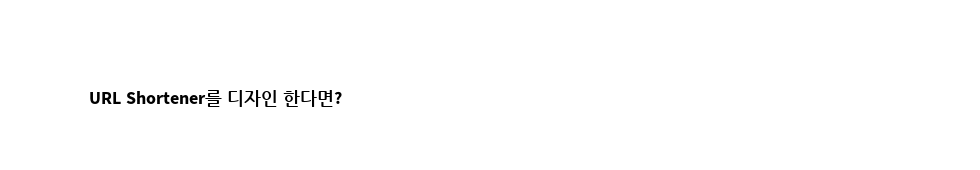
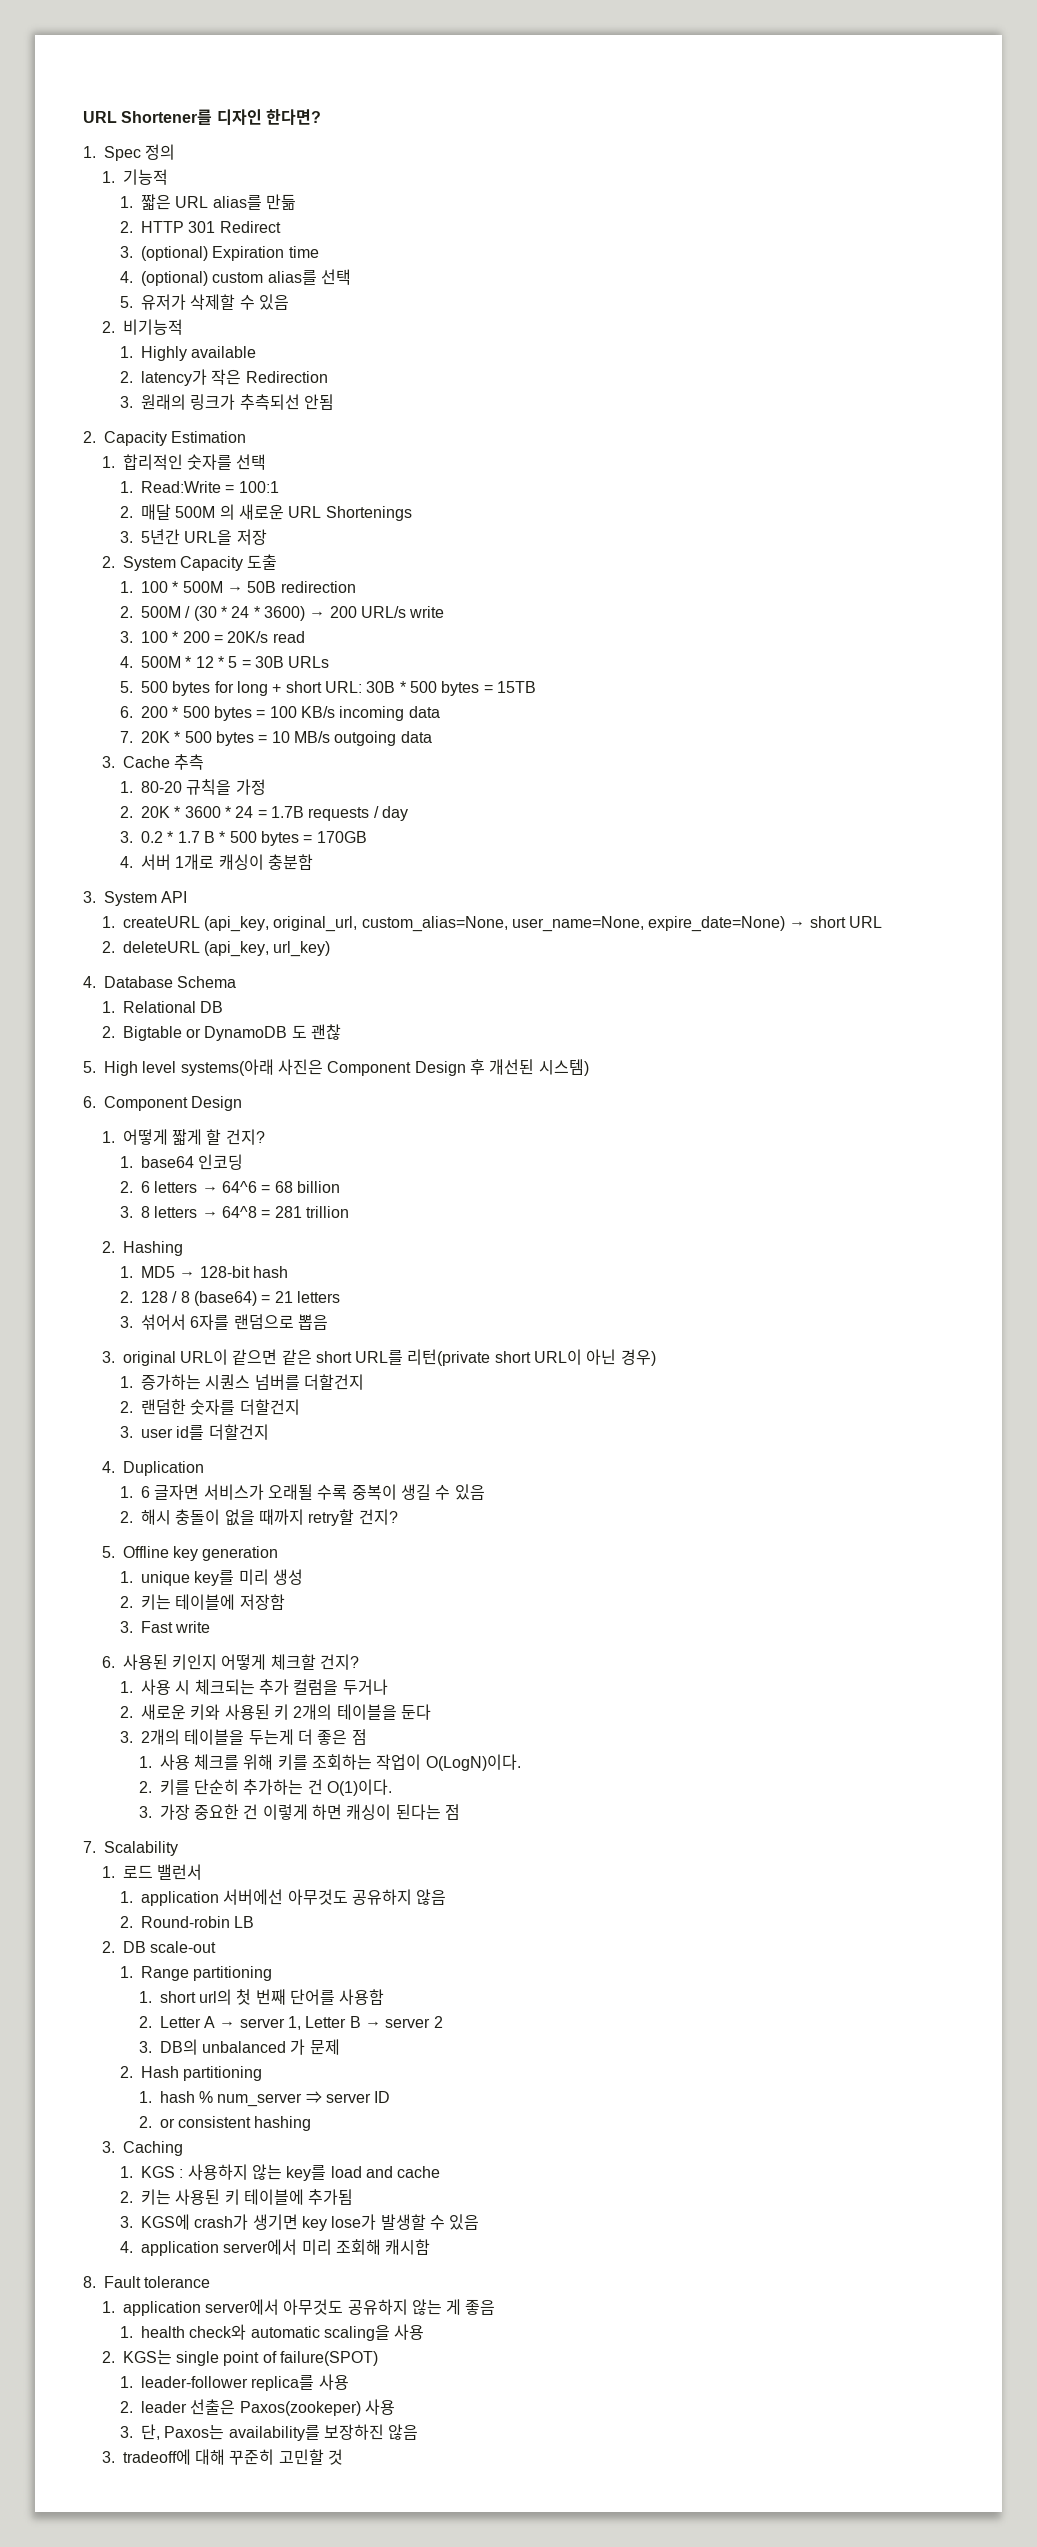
(342, 98) none -> [83,144,176,161] [101,169,168,185] [120,194,297,210] [120,221,281,233] [120,246,319,261] [120,269,352,286] [120,294,290,310] [101,319,183,335] [120,346,257,361] [120,369,328,386] [120,394,335,410] [83,431,247,446] [101,454,267,470] [120,481,279,493] [120,504,412,521] [120,529,267,545] [101,554,278,571] [120,581,356,593] [120,606,445,621] [120,631,305,643] [120,656,330,668] [120,681,536,696] [120,706,440,721] [120,731,432,746] [101,754,204,770] [120,779,266,795] [120,806,408,821] [120,831,367,846] [120,854,314,870] [83,891,188,906] [101,916,883,932] [101,941,331,957] [83,976,237,988] [101,1001,223,1013] [101,1024,341,1041] [83,1059,589,1076] [83,1096,243,1111] [101,1129,265,1145] [120,1154,244,1170] [120,1181,341,1193] [120,1206,350,1218] [101,1241,183,1256] [120,1266,289,1278] [120,1291,341,1306] [120,1314,329,1330] [101,1349,656,1366] [120,1374,365,1390] [120,1399,300,1415] [120,1424,269,1440] [101,1461,204,1476] [120,1484,485,1500] [120,1509,398,1526] [101,1546,279,1561] [120,1569,304,1586] [120,1594,285,1610] [120,1621,211,1633] [101,1654,359,1670] [120,1679,388,1695] [120,1704,432,1720] [120,1729,367,1745] [138,1754,521,1771] [138,1779,392,1796] [138,1804,460,1820] [83,1841,178,1856] [101,1864,202,1880] [120,1889,447,1906] [120,1916,255,1928] [101,1941,216,1953] [120,1966,273,1981] [138,1989,385,2005] [138,2016,443,2030] [138,2039,340,2055] [120,2066,263,2081] [138,2091,391,2107] [138,2116,312,2131] [101,2141,183,2156] [120,2164,441,2181] [120,2189,354,2205] [120,2214,480,2231] [120,2239,431,2256] [83,2276,211,2288] [101,2299,496,2316] [120,2324,425,2341] [101,2349,378,2366] [120,2374,349,2391] [120,2399,396,2416] [120,2424,419,2441] [101,2449,343,2465] // 1. Spec 정의 // 1. 기능적 // 1. 짧은 URL alias를 만듦 // 2. HTTP 301 Redirect // 3. (optional) Expiration time // 4. (optional) custom alias를 선택 // 5. 유저가 삭제할 수 있음 // 2. 비기능적 // 1. Highly available // 2. latency가 작은 Redirection // 3. 원래의 링크가 추측되선 안됨 // 2. Capacity Estimation // 1. 합리적인 숫자를 선택 // 1. Read:Write = 100:1 // 2. 매달 500M 의 새로운 URL Shortenings // 3. 5년간 URL을 저장 // 2. System Capacity 도출 // 1. 100 * 500M → 50B redirection // 2. 500M / (30 * 24 * 3600) → 200 URL/s write // 3. 100 * 200 = 20K/s read // 4. 500M * 12 * 5 = 30B URLs // 5. 500 bytes for long + short URL: 30B * 500 bytes = 15TB // 6. 200 * 500 bytes = 100 KB/s incoming data // 7. 20K * 500 bytes = 10 MB/s outgoing data // 3. Cache 추측 // 1. 80-20 규칙을 가정 // 2. 20K * 3600 * 24 = 1.7B requests / day // 3. 0.2 * 1.7 B * 500 bytes = 170GB // 4. 서버 1개로 캐싱이 충분함 // 3. System API // 1. createURL (api_key, original_url, custom_alias=None, user_name=None, expire_date=None) → short URL // 2. deleteURL (api_key, url_key) // 4. Database Schema // 1. Relational DB // 2. Bigtable or DynamoDB 도 괜찮 // 5. High level systems(아래 사진은 Component Design 후 개선된 시스템) // 6. Component Design // 1. 어떻게 짧게 할 건지? // 1. base64 인코딩 // 2. 6 letters → 64^6 = 68 billion // 3. 8 letters → 64^8 = 281 trillion // 2. Hashing // 1. MD5 → 128-bit hash // 2. 128 / 8 (base64) = 21 letters // 3. 섞어서 6자를 랜덤으로 뽑음 // 3. original URL이 같으면 같은 short URL를 리턴(private short URL이 아닌 경우) // 1. 증가하는 시퀀스 넘버를 더할건지 // 2. 랜덤한 숫자를 더할건지 // 3. user id를 더할건지 // 4. Duplication // 1. 6 글자면 서비스가 오래될 수록 중복이 생길 수 있음 // 2. 해시 충돌이 없을 때까지 retry할 건지? // 5. Offline key generation // 1. unique key를 미리 생성 // 2. 키는 테이블에 저장함 // 3. Fast write // 6. 사용된 키인지 어떻게 체크할 건지? // 1. 사용 시 체크되는 추가 컬럼을 두거나 // 2. 새로운 키와 사용된 키 2개의 테이블을 둔다 // 3. 2개의 테이블을 두는게 더 좋은 점 // 1. 사용 체크를 위해 키를 조회하는 작업이 O(LogN)이다. // 2. 키를 단순히 추가하는 건 O(1)이다. // 3. 가장 중요한 건 이렇게 하면 캐싱이 된다는 점 // 7. Scalability // 1. 로드 밸런서 // 1. application 서버에선 아무것도 공유하지 않음 // 2. Round-robin LB // 2. DB scale-out // 1. Range partitioning // 1. short url의 첫 번째 단어를 사용함 // 2. Letter A → server 1, Letter B → server 2 // 3. DB의 unbalanced 가 문제 // 2. Hash partitioning // 1. hash % num_server ⇒ server ID // 2. or consistent hashing // 3. Caching // 1. KGS : 사용하지 않는 key를 load and cache // 2. 키는 사용된 키 테이블에 추가됨 // 3. KGS에 crash가 생기면 key lose가 발생할 수 있음 // 4. application server에서 미리 조회해 캐시함 // 8. Fault tolerance // 1. application server에서 아무것도 공유하지 않는 게 좋음 // 1. health check와 automatic scaling을 사용 // 2. KGS는 single point of failure(SPOT) // 1. leader-follower replica를 사용 // 2. leader 선출은 Paxos(zookeper) 사용 // 3. 단, Paxos는 availability를 보장하진 않음 // 3. tradeoff에 대해 꾸준히 고민할 것

